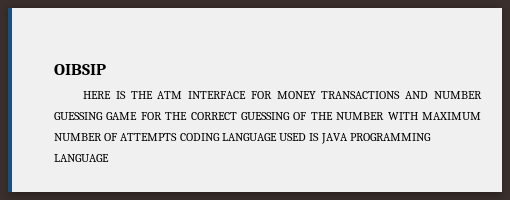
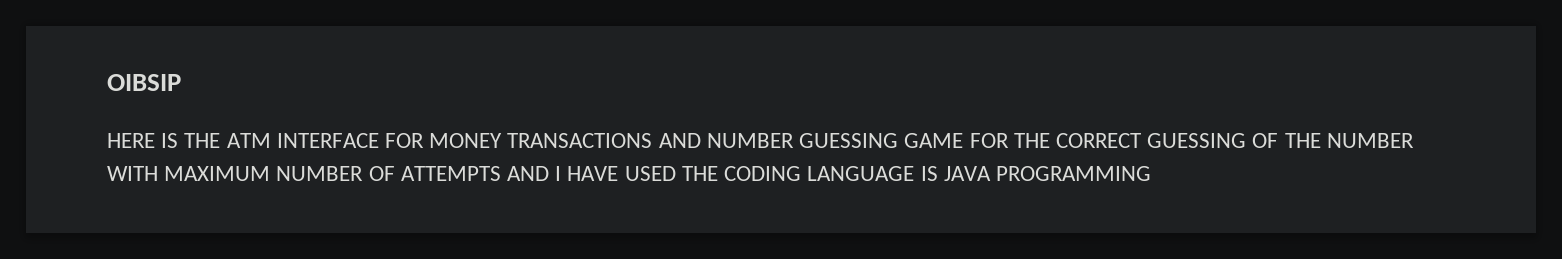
(178, 137) none -> [507,166,718,181] AND I HAVE USED THE
[279,133,307,141] USED -> (915, 173) none
[54,154,109,162] LANGUAGE -> (1151, 173) none

